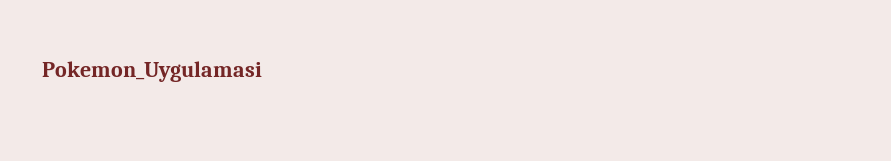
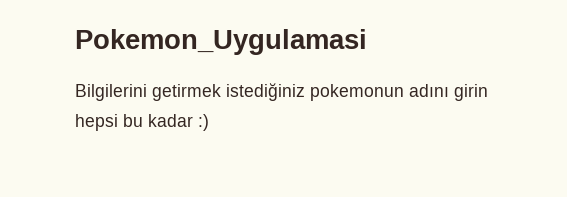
(262, 71) none -> [75,83,488,101] [75,114,209,131] // Bilgilerini getirmek istediğiniz pokemonun adını girin hepsi bu kadar :)

